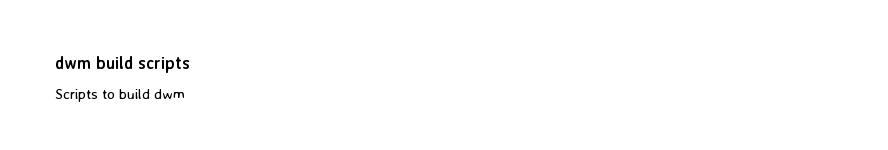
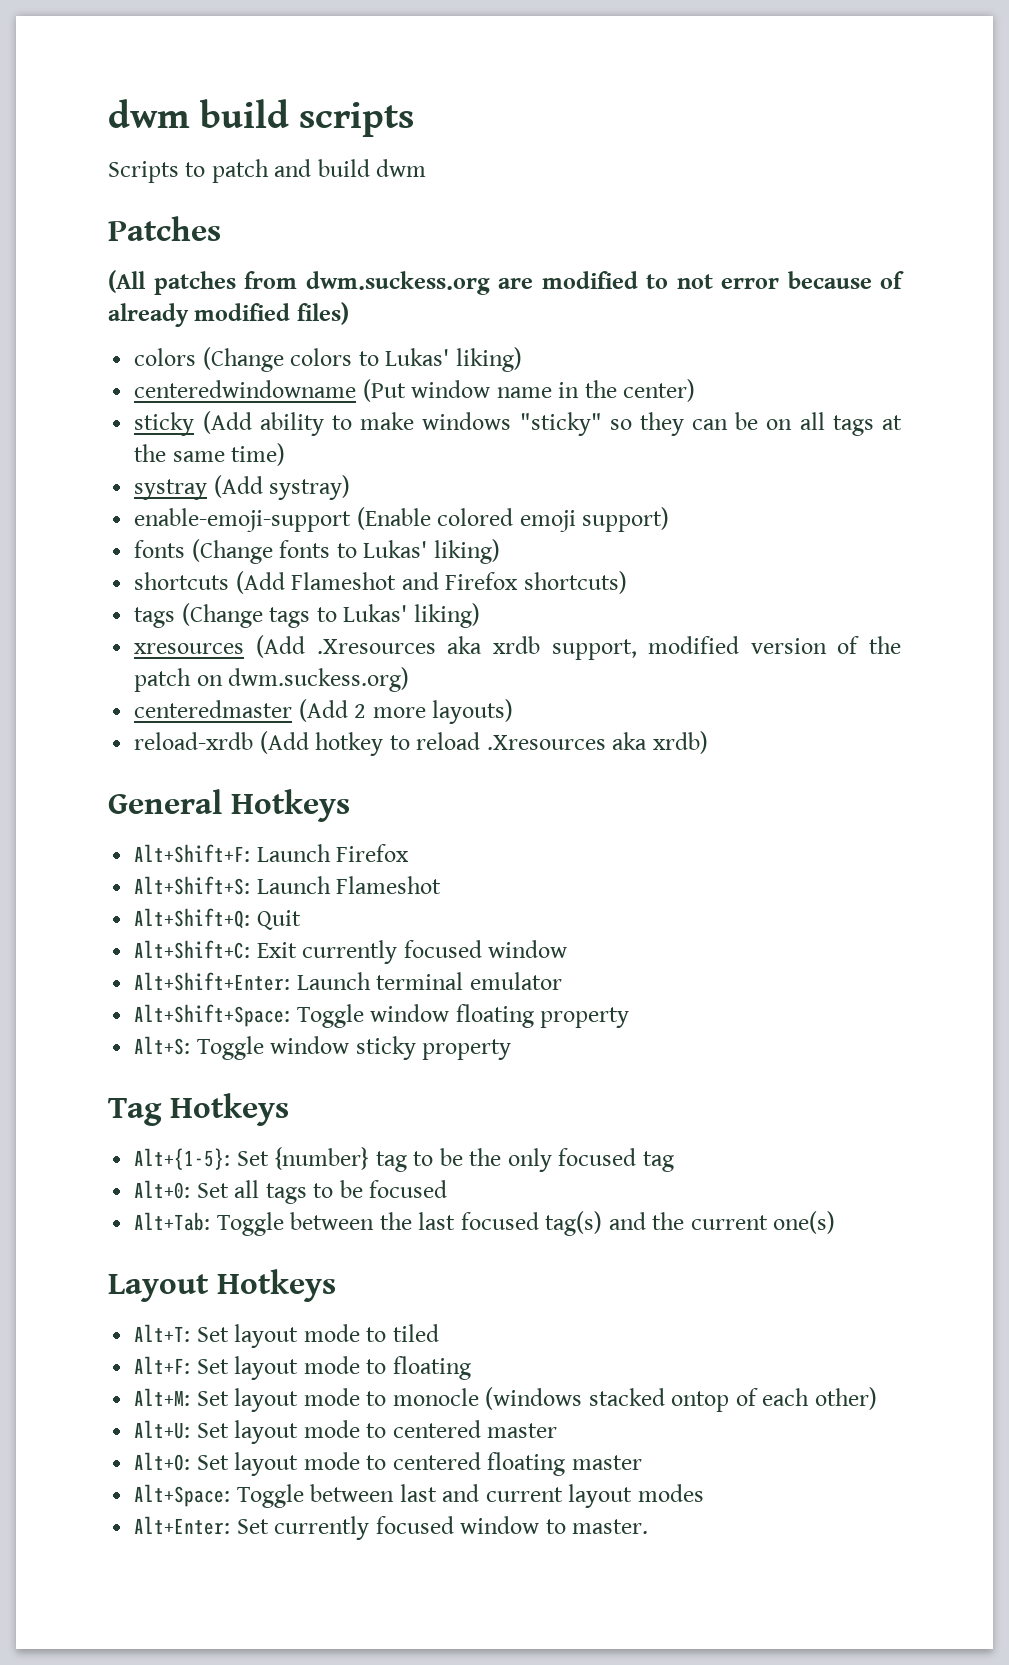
(115, 94) none -> [211,159,312,183] patch and
(185, 94) none -> [108,216,221,241] [108,270,904,295] [108,302,349,327] [134,347,522,372] [134,379,696,402] [134,411,903,436] [134,443,286,466] [134,475,351,500] [134,507,670,532] [134,539,500,564] [134,571,627,594] [134,603,480,628] [134,635,902,660] [134,667,410,692] [134,699,514,724] [134,731,708,756] [108,789,350,822] [134,844,410,863] [134,876,442,895] [134,908,301,930] [134,940,568,964] [134,972,562,991] [134,1004,630,1028] [134,1036,512,1060] [108,1093,289,1126] [134,1147,674,1172] [134,1180,448,1204] [134,1211,836,1236] [108,1269,336,1302] [134,1324,439,1348] [134,1356,471,1380] [134,1387,877,1412] [134,1420,558,1444] [134,1452,642,1476] [134,1484,704,1508] [134,1516,649,1540] // Patches // (All patches from dwm.suckess.org are modified to not error because of already modified files) // colors (Change colors to Lukas' liking) // centeredwindowname (Put window name in the center) // sticky (Add ability to make windows "sticky" so they can be on all tags at the same time) // systray (Add systray) // enable-emoji-support (Enable colored emoji support) // fonts (Change fonts to Lukas' liking) // shortcuts (Add Flameshot and Firefox shortcuts) // tags (Change tags to Lukas' liking) // xresources (Add .Xresources aka xrdb support, modified version of the patch on dwm.suckess.org) // centeredmaster (Add 2 more layouts) // reload-xrdb (Add hotkey to reload .Xresources aka xrdb) // General Hotkeys // Alt+Shift+F: Launch Firefox // Alt+Shift+S: Launch Flameshot // Alt+Shift+Q: Quit // Alt+Shift+C: Exit currently focused window // Alt+Shift+Enter: Launch terminal emulator // Alt+Shift+Space: Toggle window floating property // Alt+S: Toggle window sticky property // Tag Hotkeys // Alt+{1-5}: Set {number} tag to be the only focused tag // Alt+0: Set all tags to be focused // Alt+Tab: Toggle between the last focused tag(s) and the current one(s) // Layout Hotkeys // Alt+T: Set layout mode to tiled // Alt+F: Set layout mode to floating // Alt+M: Set layout mode to monocle (windows stacked ontop of each other) // Alt+U: Set layout mode to centered master // Alt+O: Set layout mode to centered floating master // Alt+Space: Toggle between last and current layout modes // Alt+Enter: Set currently focused window to master.

